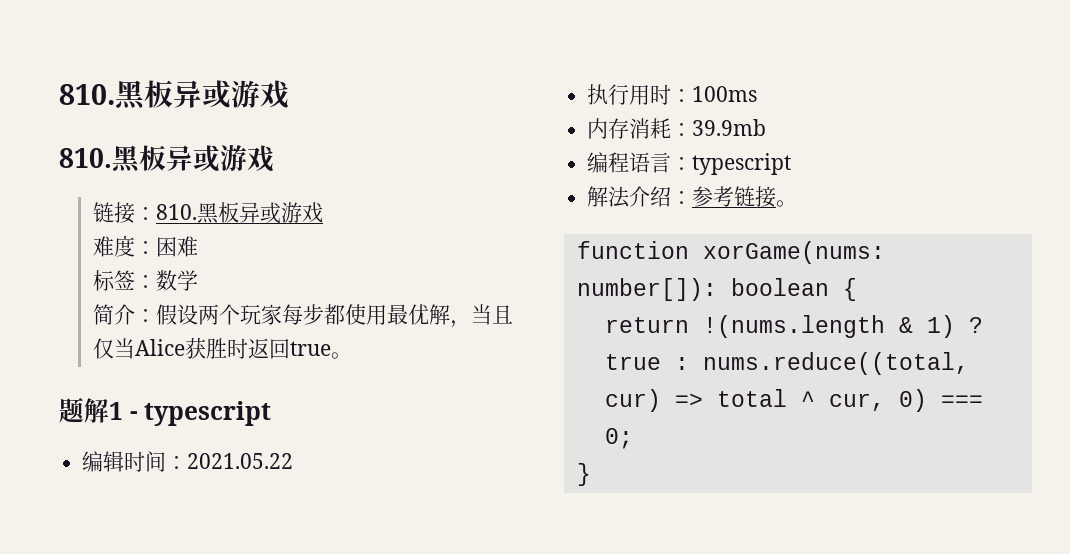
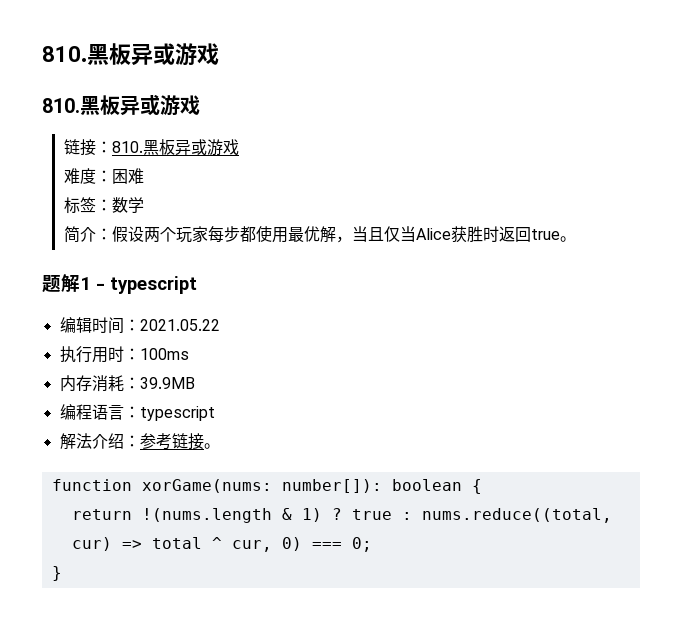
[692,119,767,136] 39.9mb -> [139,377,195,389] 39.9MB

